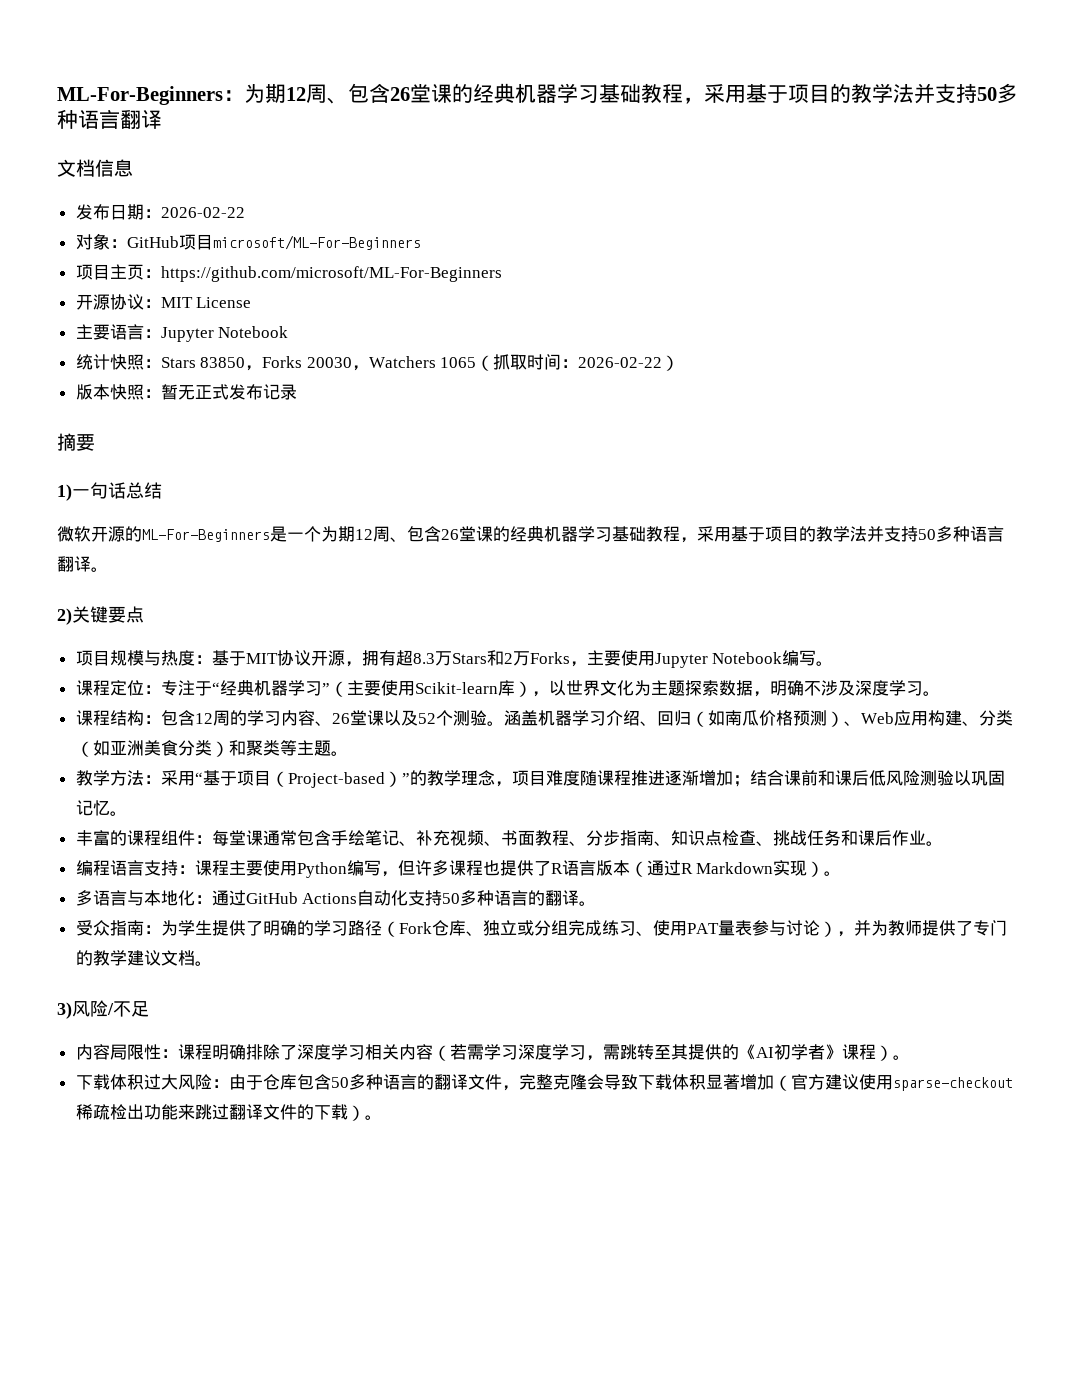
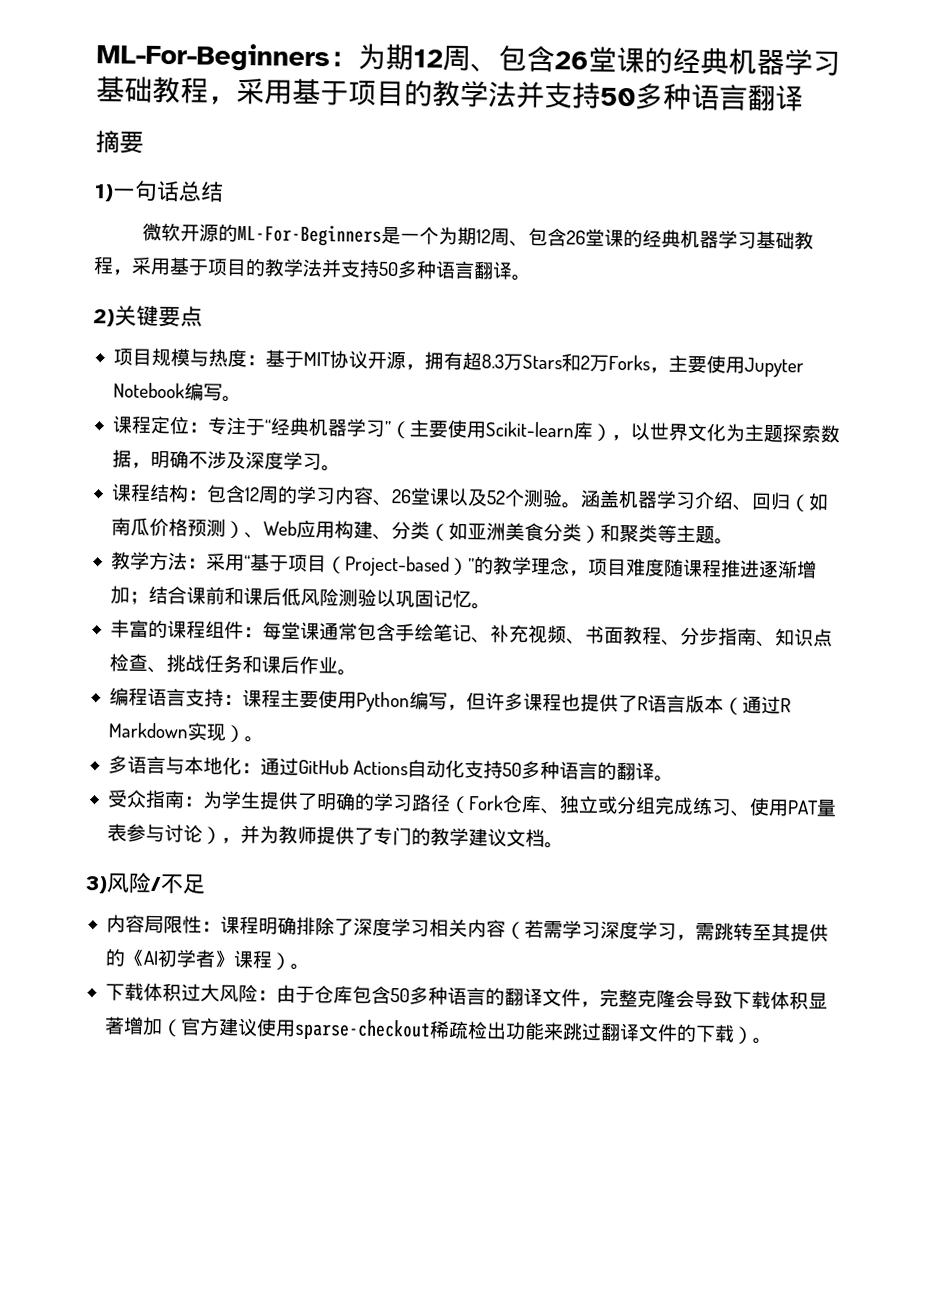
[57,159,133,177] [75,204,245,220] [75,233,421,250] [75,264,502,282] [75,294,252,310] [75,324,289,342] [75,354,680,371] [75,384,297,400] // 文档信息 // 发布日期：2026-02-22 // 对象：GitHub项目microsoft/ML-For-Beginners // 项目主页：https://github.com/microsoft/ML-For-Beginners // 开源协议：MIT License // 主要语言：Jupyter Notebook // 统计快照：Stars 83850，Forks 20030，Watchers 1065（抓取时间：2026-02-22） // 版本快照：暂无正式发布记录 -> (804, 98) none

